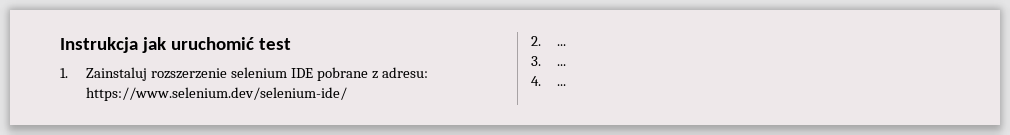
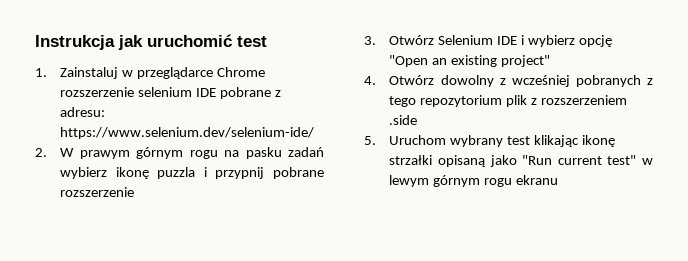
(148, 74) none -> [122,67,266,79] w przeglądarce Chrome
[557,44,567,46] [531,56,567,66] [531,76,567,86] ... // 3. ... // 4. ... -> [60,147,324,159] [60,167,324,179] [60,187,135,197] [364,35,613,47] [389,55,551,67] [364,75,653,87] [389,95,628,107] [389,115,418,125] [364,135,616,147] [389,155,653,167] [389,175,559,187] W prawym górnym rogu na pasku zadań wybierz ikonę puzzla i przypnij pobrane rozszerzenie // 3. Otwórz Selenium IDE i wybierz opcję "Open an existing project" // 4. Otwórz dowolny z wcześniej pobranych z tego repozytorium plik z rozszerzeniem .side // 5. Uruchom wybrany test klikając ikonę strzałki opisaną jako "Run current test" w lewym górnym rogu ekranu

